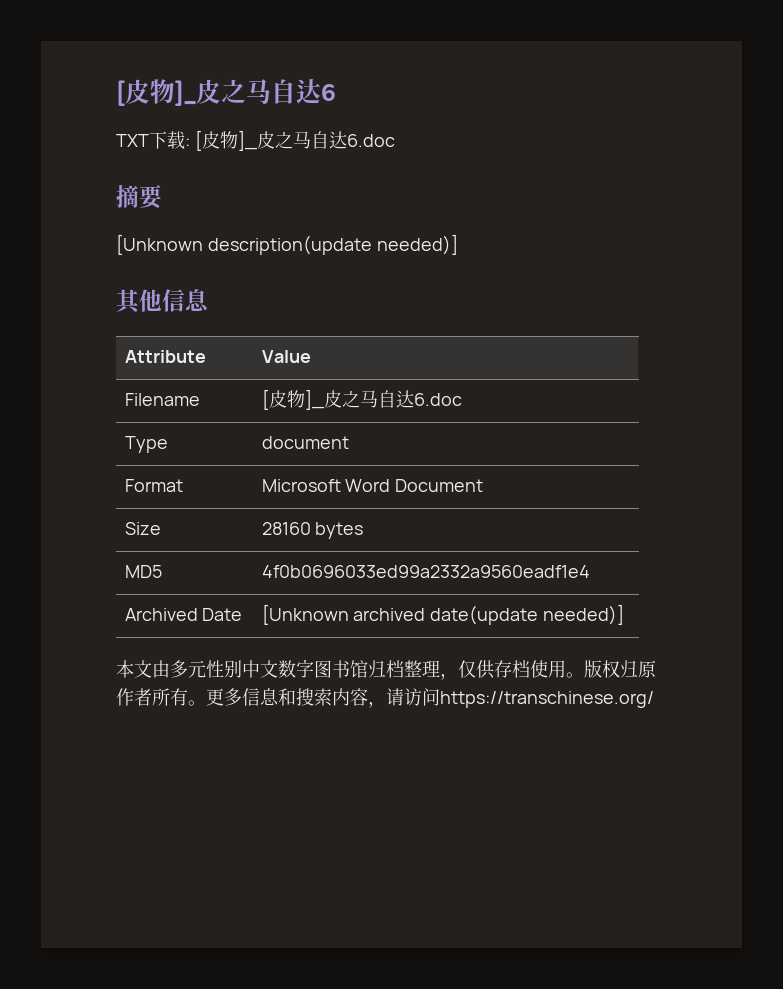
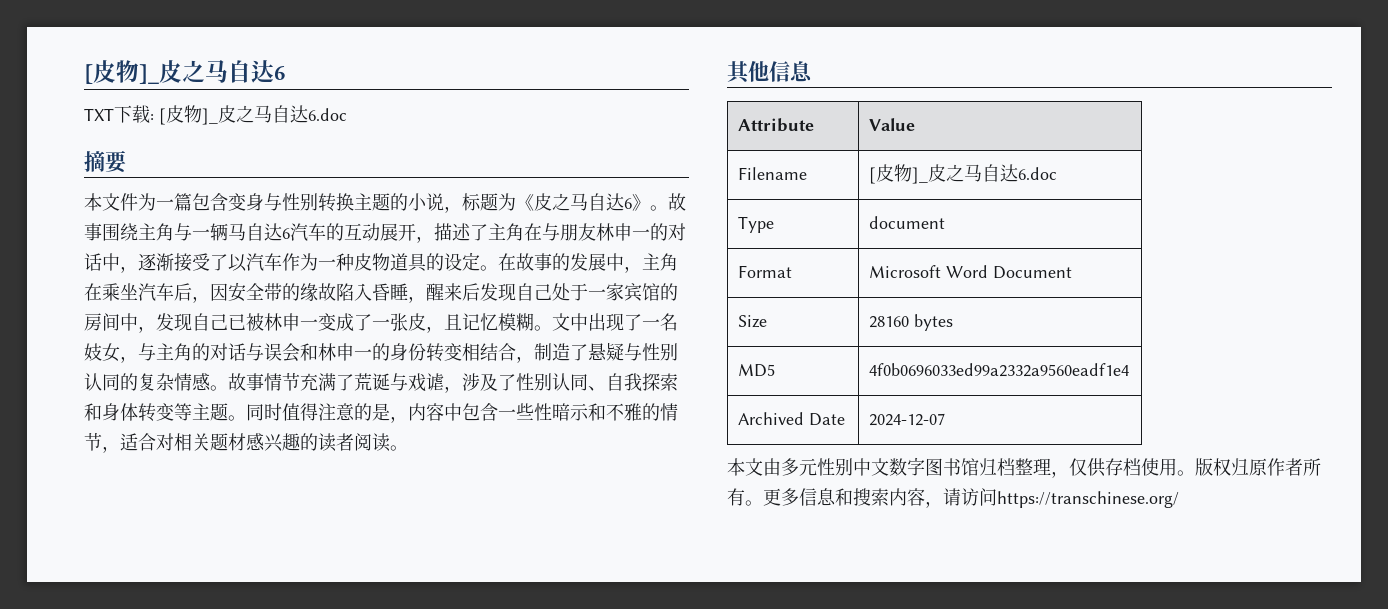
[116,234,458,255] [Unknown description(update needed)] -> [84,193,686,213] [84,223,686,243] [84,252,678,273] [84,282,678,303] [84,313,678,333] [84,342,678,363] [84,373,678,393] [84,403,678,423] [84,433,408,453] 本文件为一篇包含变身与性别转换主题的小说，标题为《皮之马自达6》。故事围绕主角与一辆马自达6汽车的互动展开，描述了主角在与朋友林申一的对话中，逐渐接受了以汽车作为一种皮物道具的设定。在故事的发展中，主角在乘坐汽车后，因安全带的缘故陷入昏睡，醒来后发现自己处于一家宾馆的房间中，发现自己已被林申一变成了一张皮，且记忆模糊。文中出现了一名妓女，与主角的对话与误会和林申一的身份转变相结合，制造了悬疑与性别认同的复杂情感。故事情节充满了荒诞与戏谑，涉及了性别认同、自我探索和身体转变等主题。同时值得注意的是，内容中包含一些性暗示和不雅的情节，适合对相关题材感兴趣的读者阅读。
[261,604,625,625] [Unknown archived date(update needed)] -> [869,413,946,426] 2024-12-07

